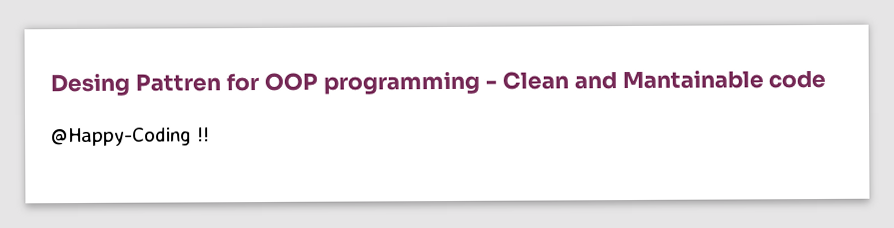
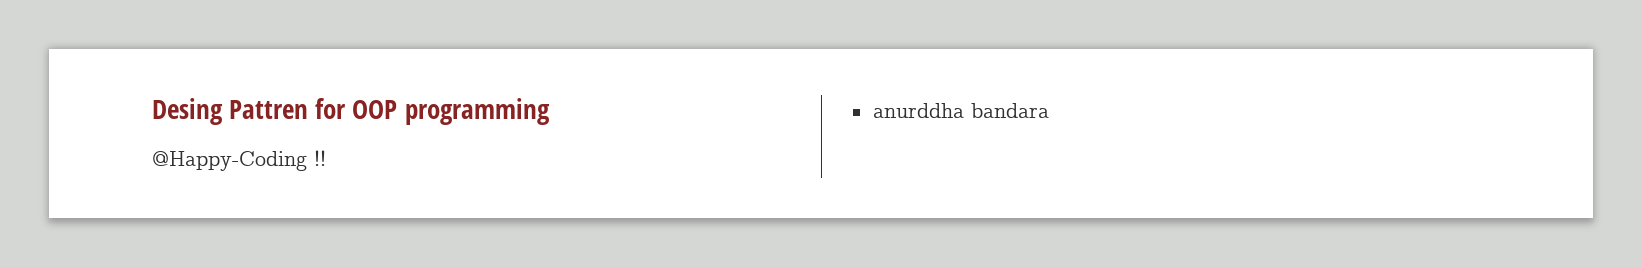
[484,69,827,90] - Clean and Mantainable code -> (550, 111) none
(210, 134) none -> [872,103,1049,118] // anurddha bandara

